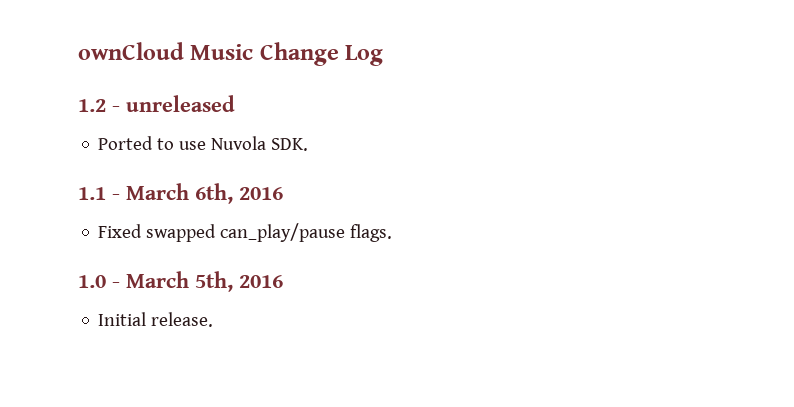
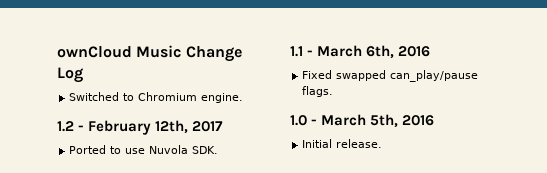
(384, 55) none -> [69,92,244,103] // Switched to Chromium engine.
[126,95,235,112] unreleased -> [88,120,224,135] February 12th, 2017

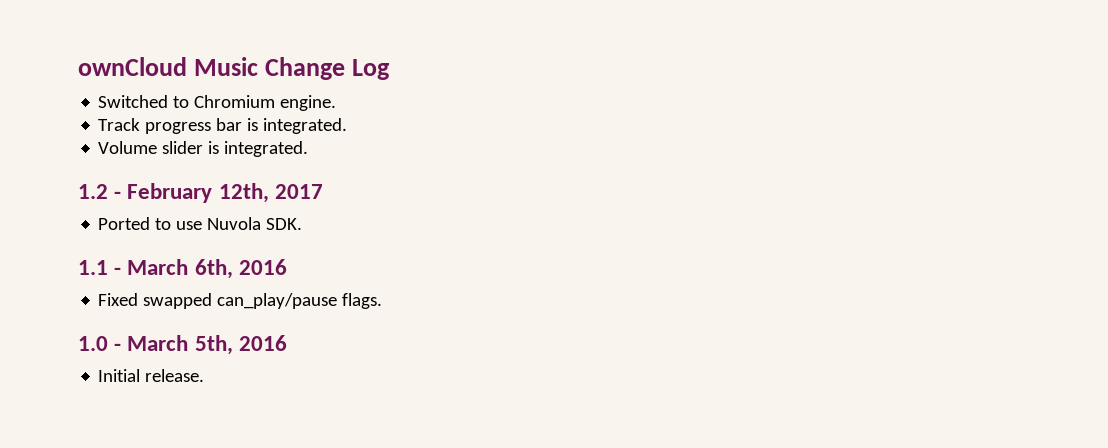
(244, 98) none -> [98,118,348,134] [98,141,309,157] // Track progress bar is integrated. // Volume slider is integrated.

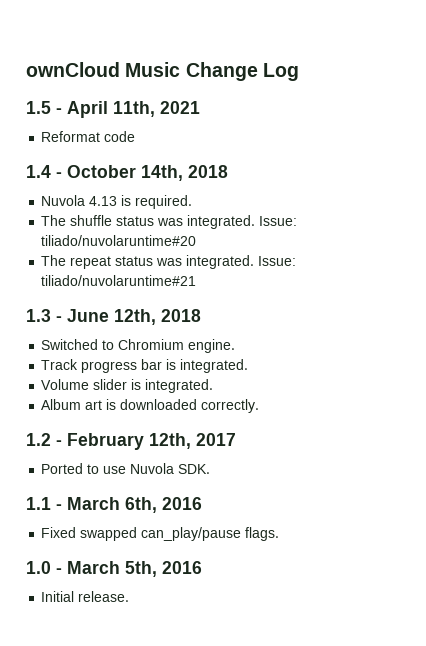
(391, 69) none -> [26,101,200,118] [41,131,136,142] [26,165,228,181] [41,195,193,209] [41,215,298,229] [41,235,197,246] [41,255,297,269] [41,275,197,286] [26,309,201,325] // 1.5 - April 11th, 2021 // Reformat code // 1.4 - October 14th, 2018 // Nuvola 4.13 is required. // The shuffle status was integrated. Issue: tiliado/nuvolaruntime#20 // The repeat status was integrated. Issue: tiliado/nuvolaruntime#21 // 1.3 - June 12th, 2018
(309, 149) none -> [41,399,260,413] // Album art is downloaded correctly.

